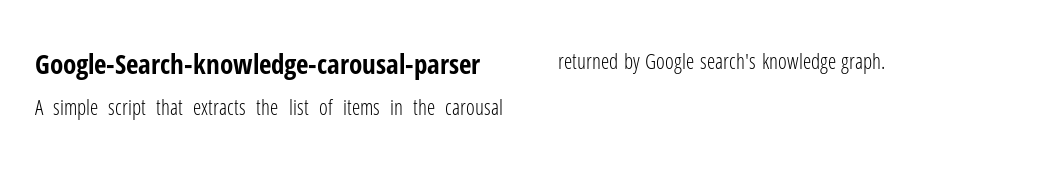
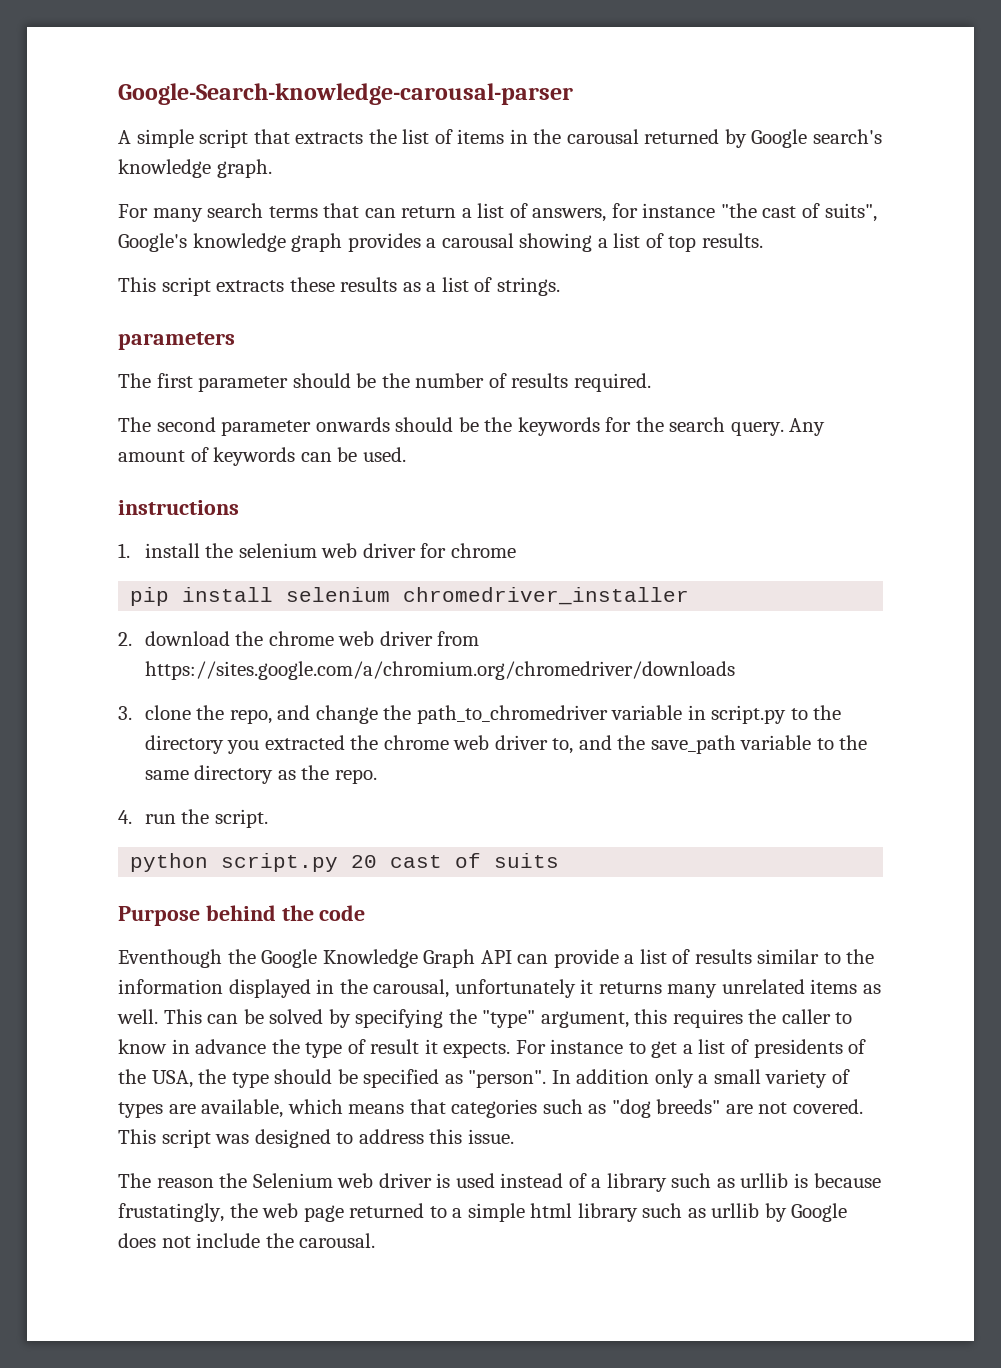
(886, 63) none -> [118,203,877,222] [118,233,763,252] [118,277,560,296] [118,332,235,350] [118,373,651,392] [118,417,826,436] [118,447,406,466] [118,500,239,515] [118,543,516,558] [130,587,690,606] [118,631,480,646] [144,661,735,680] [118,705,842,724] [144,735,868,754] [144,765,377,784] [118,809,268,828] [130,853,560,872] [118,905,366,926] [118,949,875,968] [118,979,881,998] [117,1009,853,1028] [118,1039,867,1058] [118,1069,851,1088] [118,1099,863,1118] [118,1129,514,1148] [118,1173,881,1192] [118,1203,848,1222] [118,1233,376,1248] // For many search terms that can return a list of answers, for instance "the cast of suits", Google's knowledge graph provides a carousal showing a list of top results. // This script extracts these results as a list of strings. // parameters // The first parameter should be the number of results required. // The second parameter onwards should be the keywords for the search query. Any amount of keywords can be used. // instructions // 1. install the selenium web driver for chrome // pip install selenium chromedriver_installer // 2. download the chrome web driver from https://sites.google.com/a/chromium.org/chromedriver/downloads // 3. clone the repo, and change the path_to_chromedriver variable in script.py to the directory you extracted the chrome web driver to, and the save_path variable to the same directory as the repo. // 4. run the script. // python script.py 20 cast of suits // Purpose behind the code // Eventhough the Google Knowledge Graph API can provide a list of results similar to the information displayed in the carousal, unfortunately it returns many unrelated items as well. This can be solved by specifying the "type" argument, this requires the caller to know in advance the type of result it expects. For instance to get a list of presidents of the USA, the type should be specified as "person". In addition only a small variety of types are available, which means that categories such as "dog breeds" are not covered. This script was designed to address this issue. // The reason the Selenium web driver is used instead of a library such as urllib is because frustatingly, the web page returned to a simple html library such as urllib by Google does not include the carousal.

